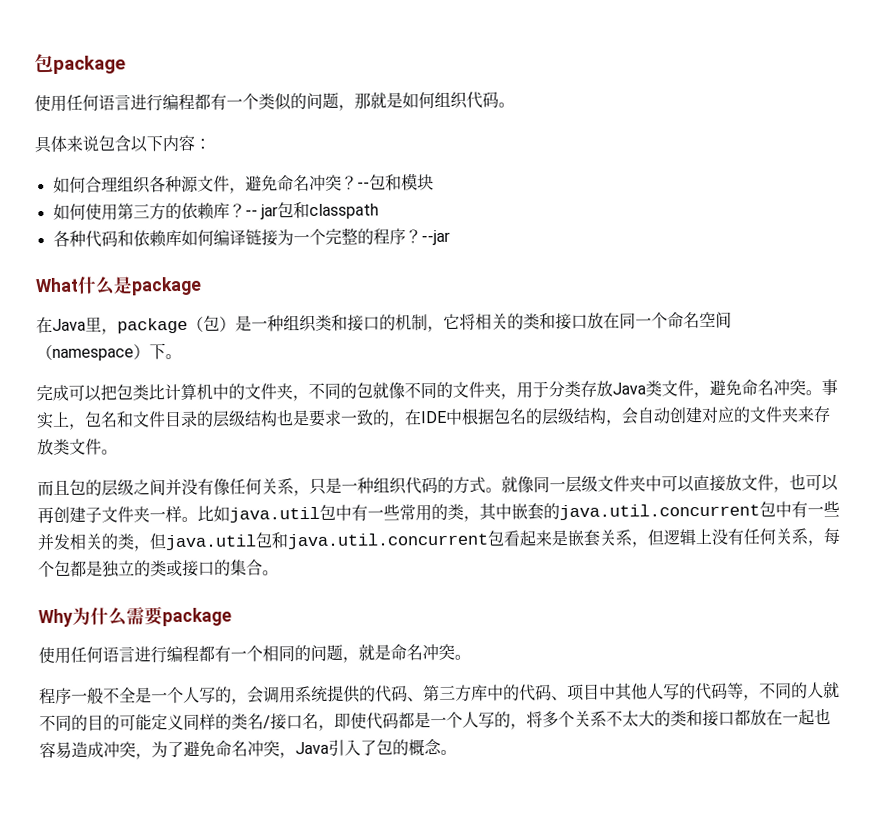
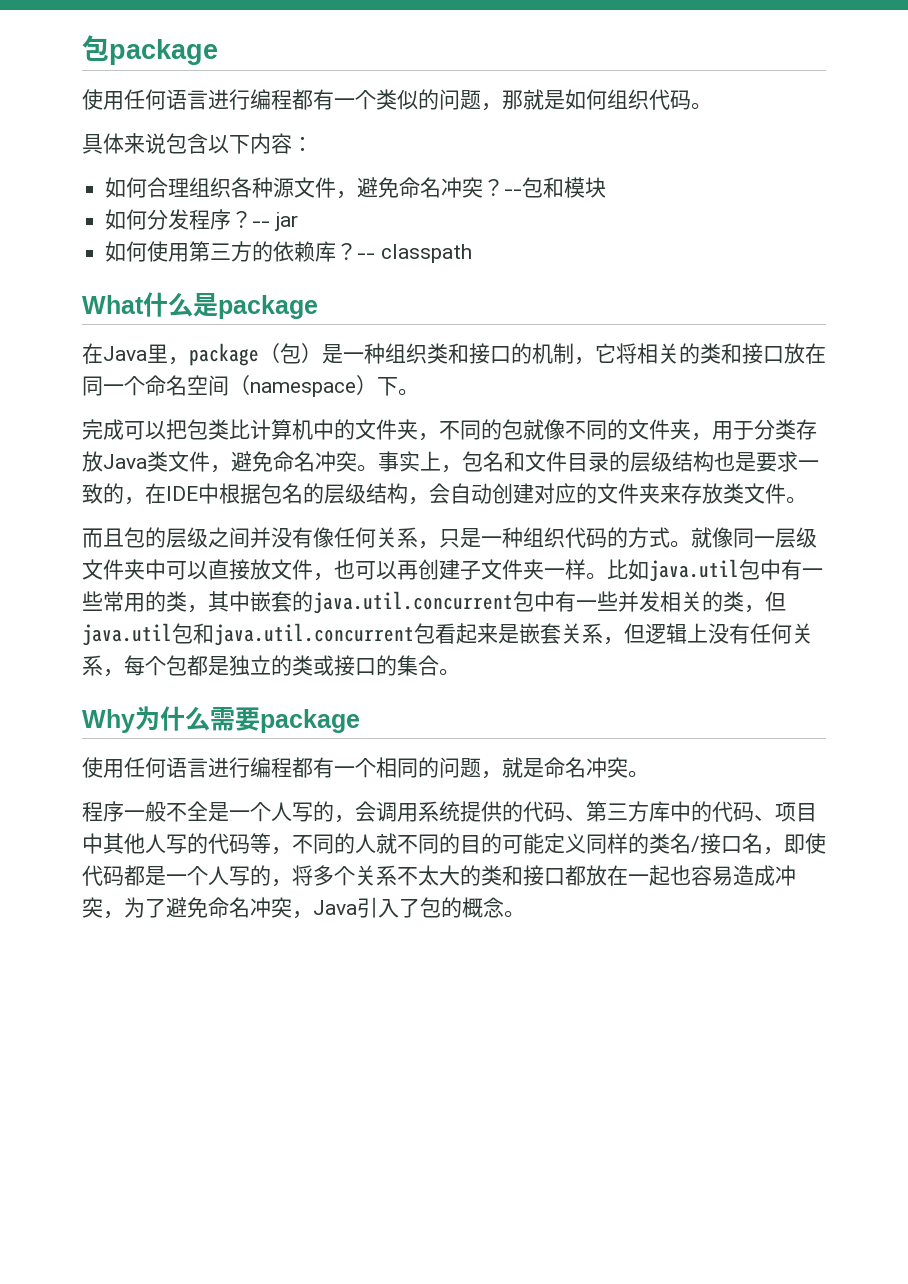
(434, 182) none -> [105,209,299,231] // 如何分发程序？-- jar
[259,201,310,220] jar包和 -> (376, 256) none
[52,227,450,248] // 各种代码和依赖库如何编译链接为一个完整的程序？--jar -> (473, 253) none

